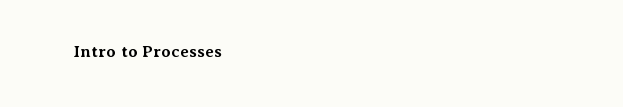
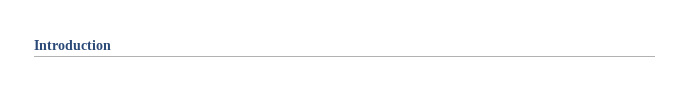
[73,46,223,57] Intro to Processes -> [34,40,111,50] Introduction

